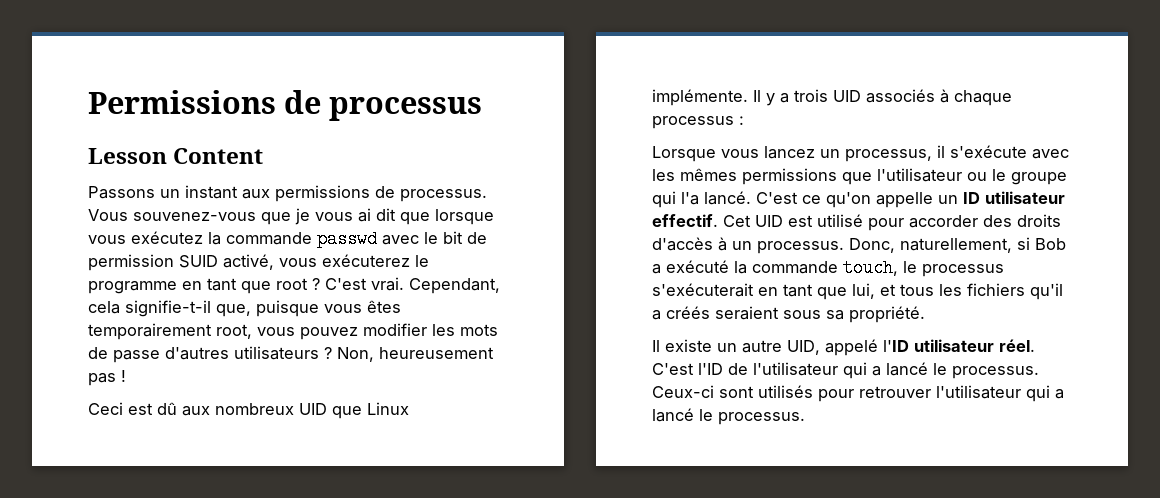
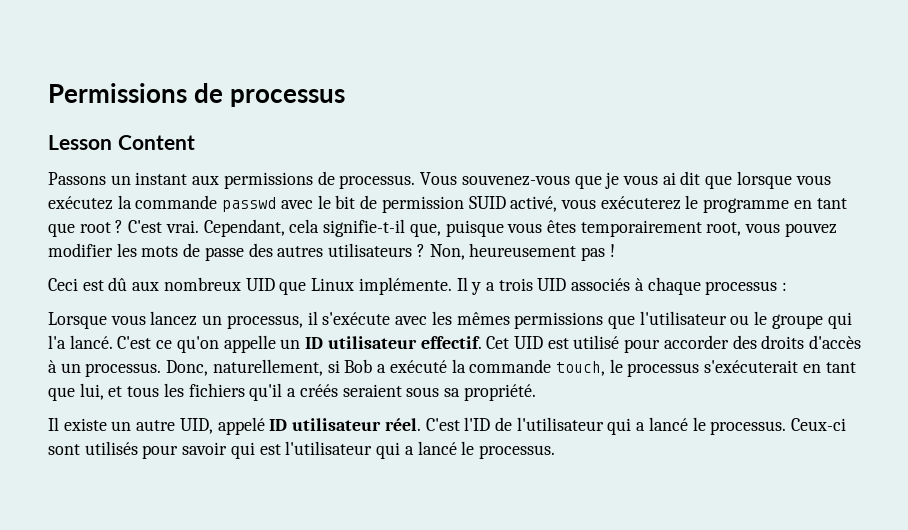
[165,347,229,360] d'autres -> [248,243,324,257] des autres
[883,340,909,352] l'ID -> [269,419,288,431] ID
[859,386,931,398] retrouver -> [182,442,281,459] savoir qui est

